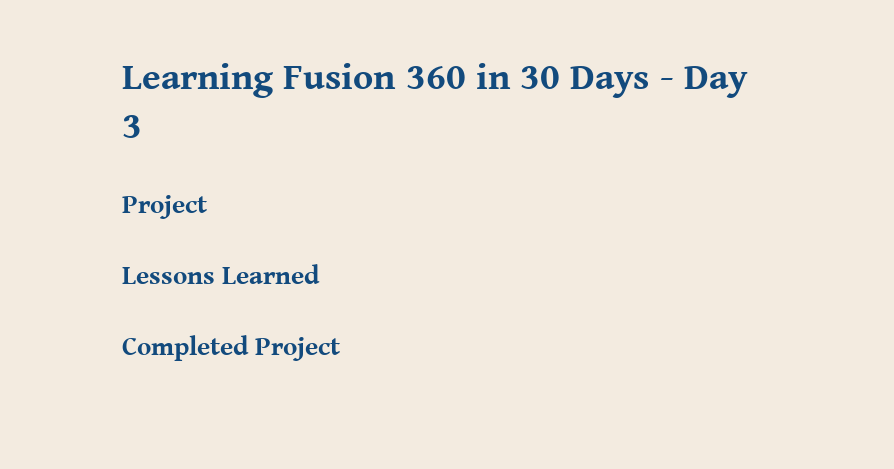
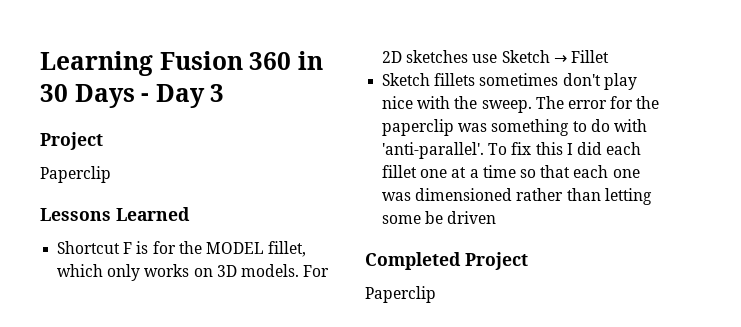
(207, 207) none -> [40,166,111,183] // Paperclip
(321, 274) none -> [57,241,307,257] [57,264,330,281] [382,50,609,63] [382,73,637,90] [382,96,660,113] [382,119,647,136] [382,142,642,159] [382,165,640,178] [382,188,652,205] [382,211,497,224] // Shortcut F is for the MODEL fillet, which only works on 3D models. For 2D sketches use Sketch → Fillet // Sketch fillets sometimes don't play nice with the sweep. The error for the paperclip was something to do with 'anti-parallel'. To fix this I did each fillet one at a time so that each one was dimensioned rather than letting some be driven
(341, 349) none -> [365,286,436,303] // Paperclip

